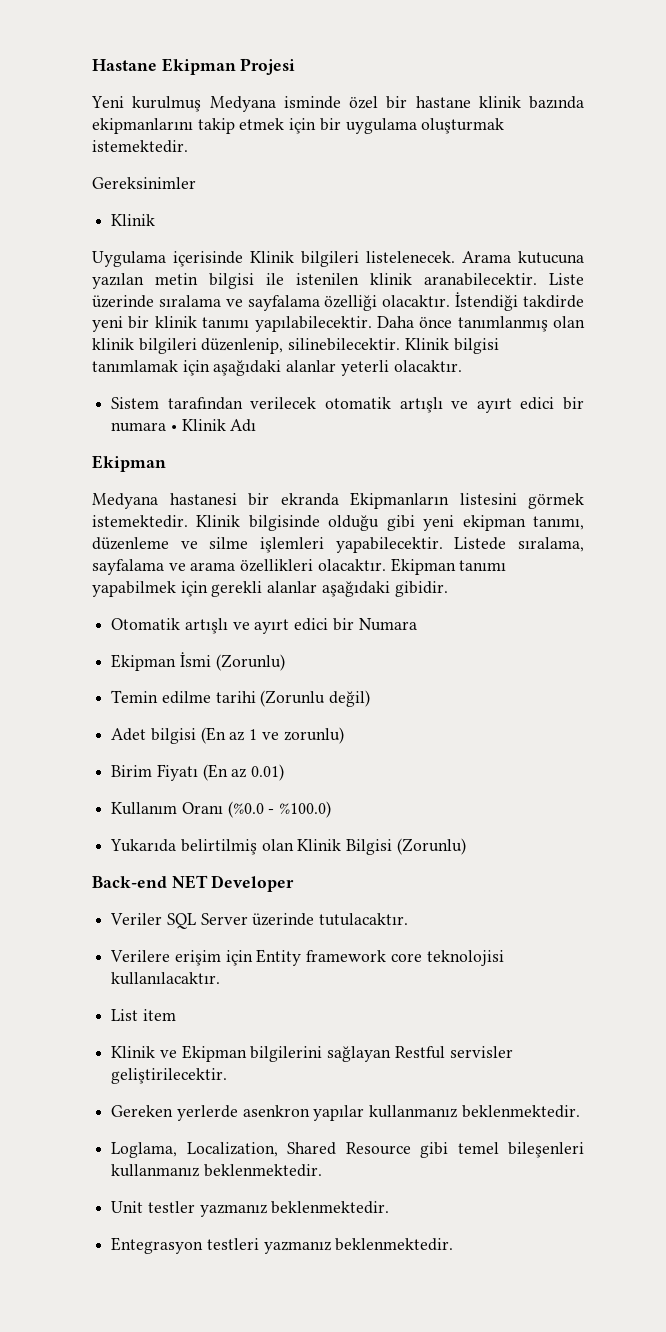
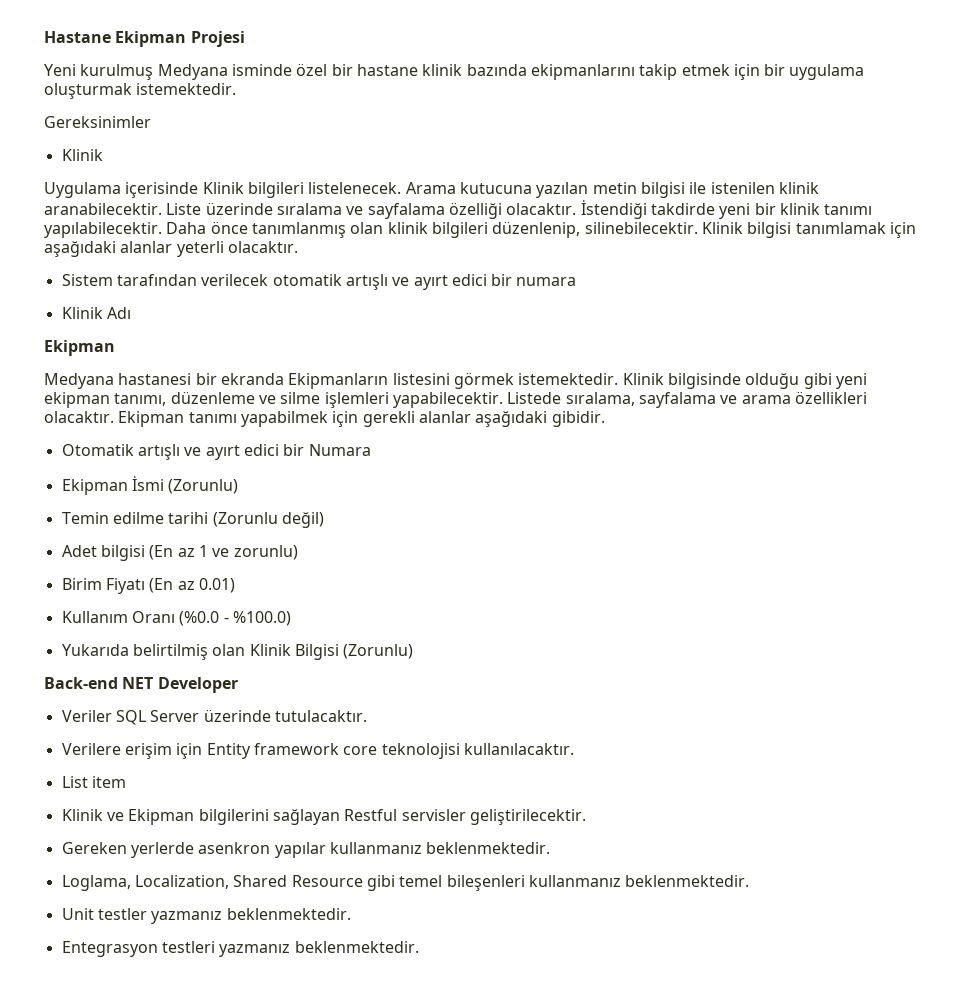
[170,425,177,431] • -> (577, 281) //

